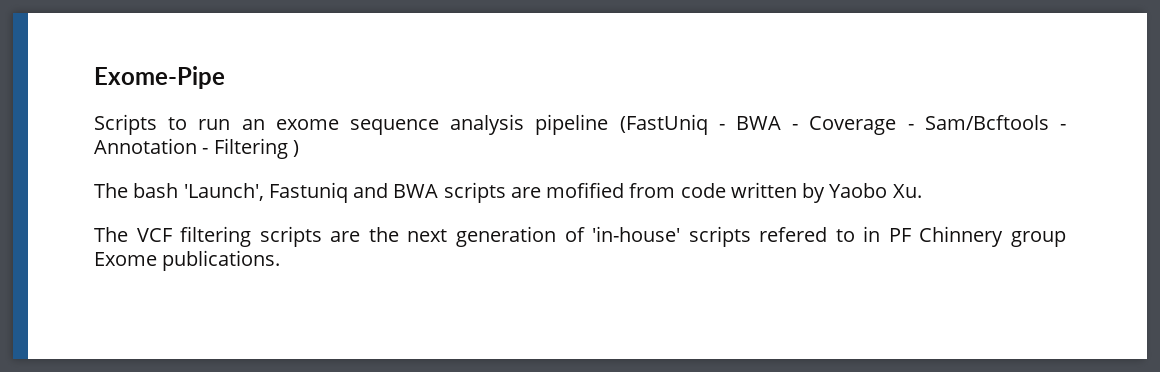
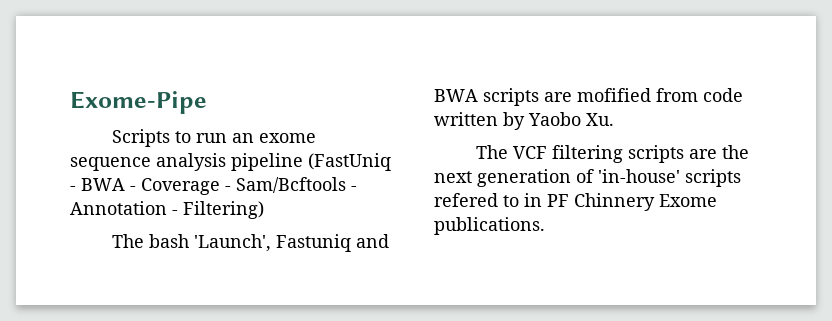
[213,138,299,159] Filtering ) -> [183,201,264,219] Filtering)
[1011,231,1066,247] group -> (655, 202) none

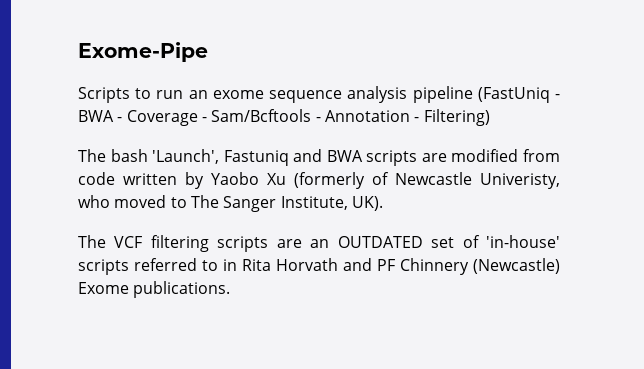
[577,88,651,102] mofified -> [451,149,519,162] modified
[586,113,614,126] Xu. -> [266,172,560,189] [78,195,383,212] Xu (formerly of Newcastle Univeristy, who moved to The Sanger Institute, UK).
[722,145,750,159] [434,169,571,187] the next generation -> [310,236,455,248] an OUTDATED set
[434,193,498,207] refered -> [134,258,197,271] referred
(542, 200) none -> [242,258,372,271] Rita Horvath and
(655, 202) none -> [473,258,560,274] (Newcastle)

